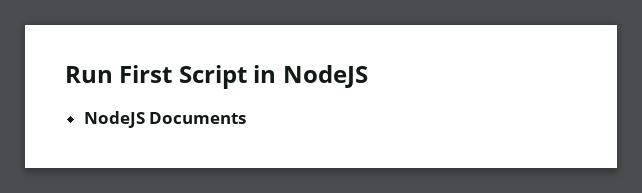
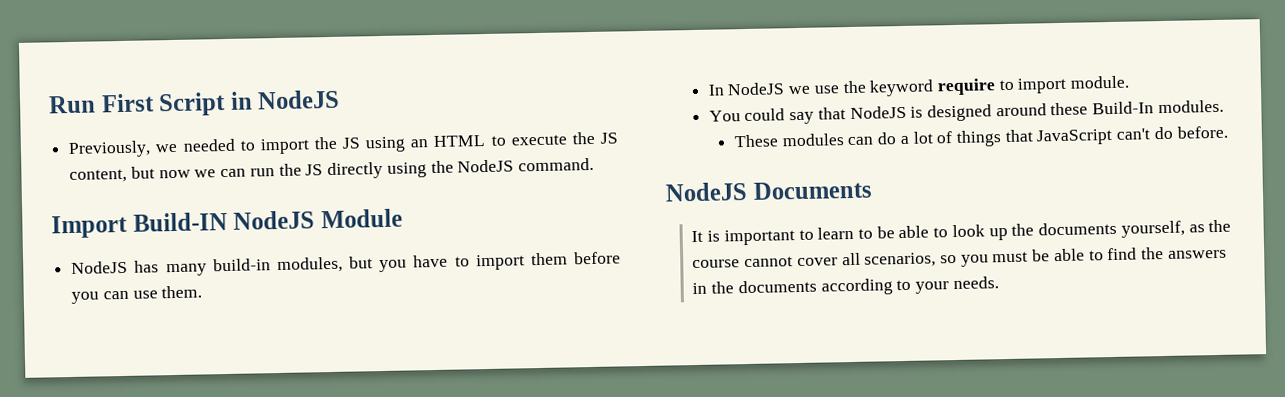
[83,111,247,128] NodeJS Documents -> [68,131,618,159] [69,157,594,183] [51,208,403,239] [71,251,622,277] [71,285,203,304] [707,75,1130,97] [708,99,1224,125] [733,125,1228,148] [665,180,873,202] [691,219,1232,246] [692,246,1227,269] [692,276,999,296] Previously, we needed to import the JS using an HTML to execute the JS content, but now we can run the JS directly using the NodeJS command. // Import Build-IN NodeJS Module // NodeJS has many build-in modules, but you have to import them before you can use them. // In NodeJS we use the keyword require to import module. // You could say that NodeJS is designed around these Build-In modules. // These modules can do a lot of things that JavaScript can't do before. // NodeJS Documents // It is important to learn to be able to look up the documents yourself, as the course cannot cover all scenarios, so you must be able to find the answers in the documents according to your needs.

